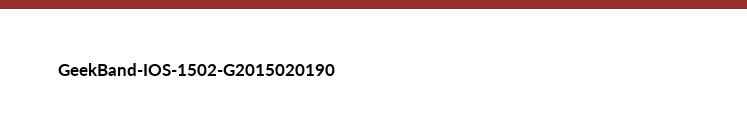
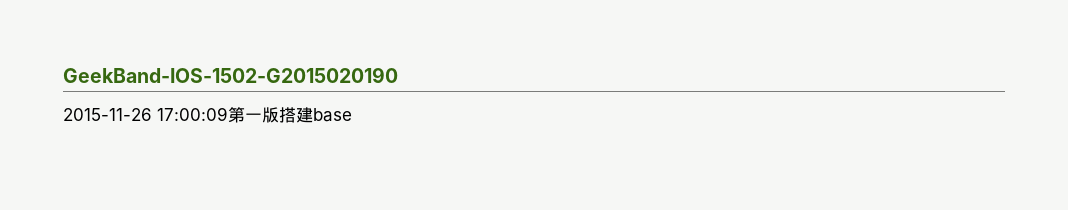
(335, 69) none -> [63,107,352,123] // 2015-11-26 17:00:09第一版搭建base

